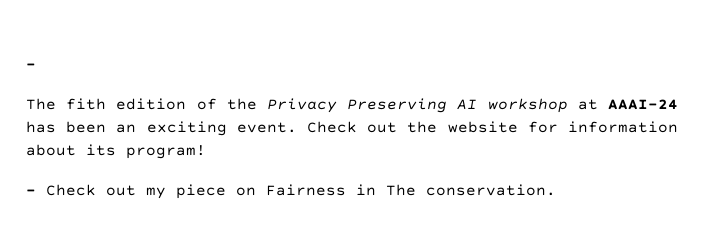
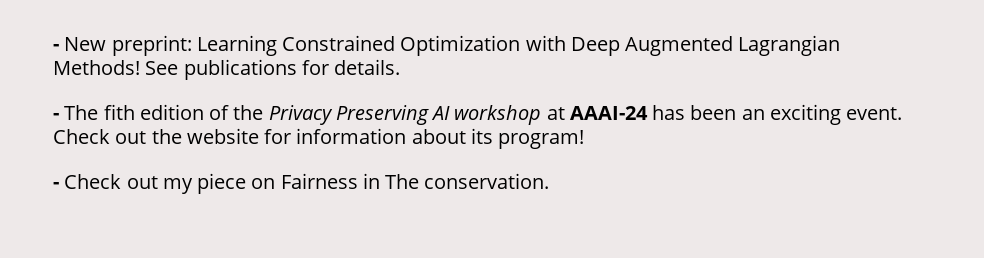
[26,63,36,69] - // -> [53,35,841,56] [53,59,401,80] [53,113,59,120] - New preprint: Learning Constrained Optimization with Deep Augmented Lagrangian Methods! See publications for details. // -

